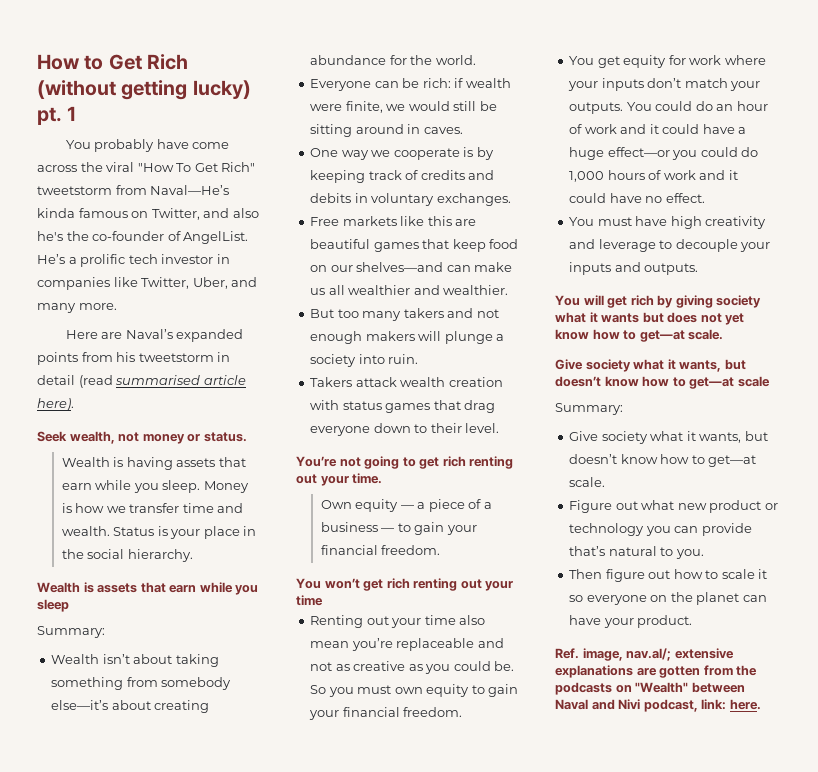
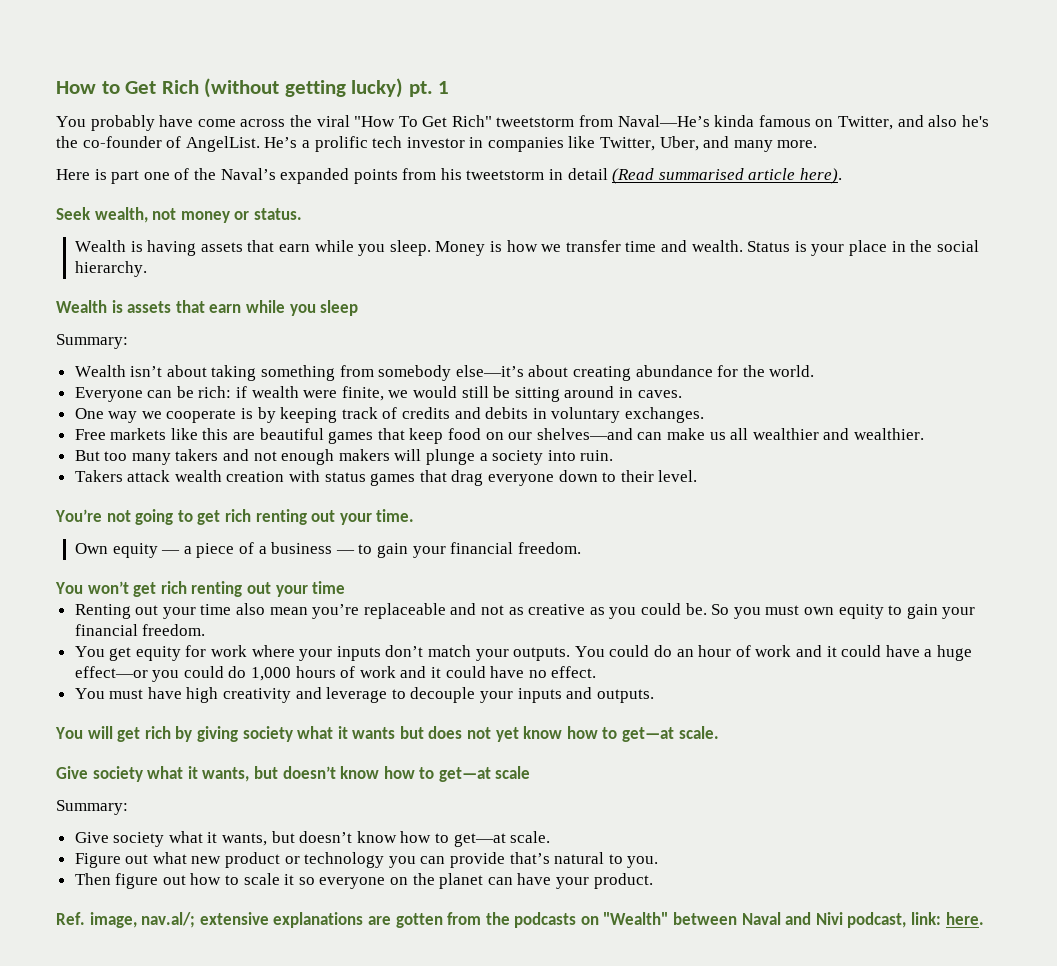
[101,332,123,339] are -> [94,168,216,184] is part one of the
[78,375,113,388] (read -> [612,168,655,184] (Read

